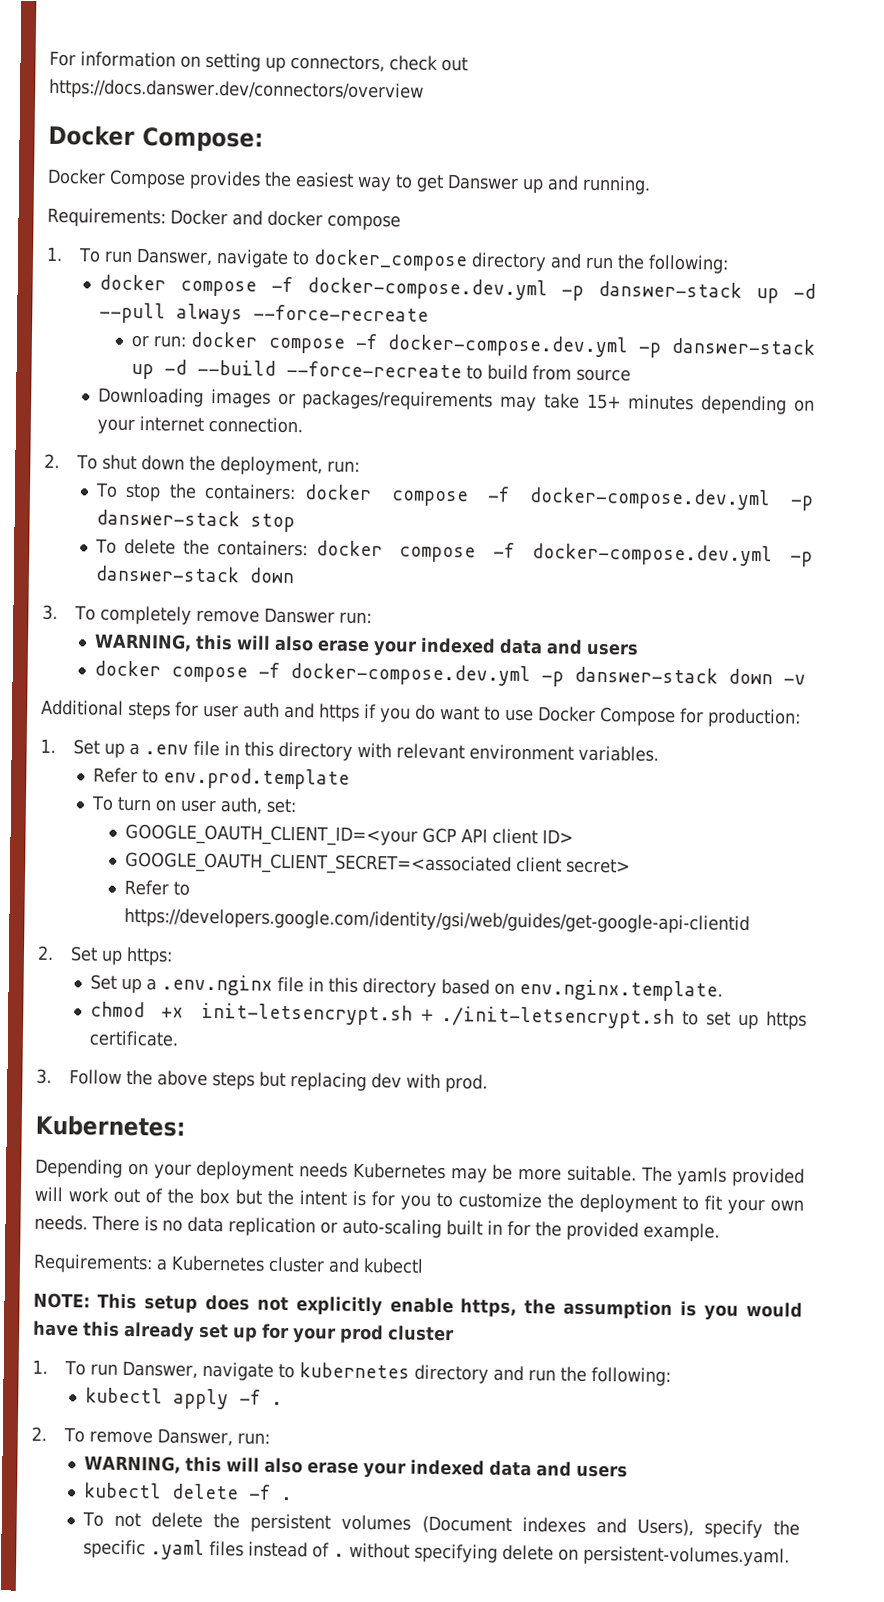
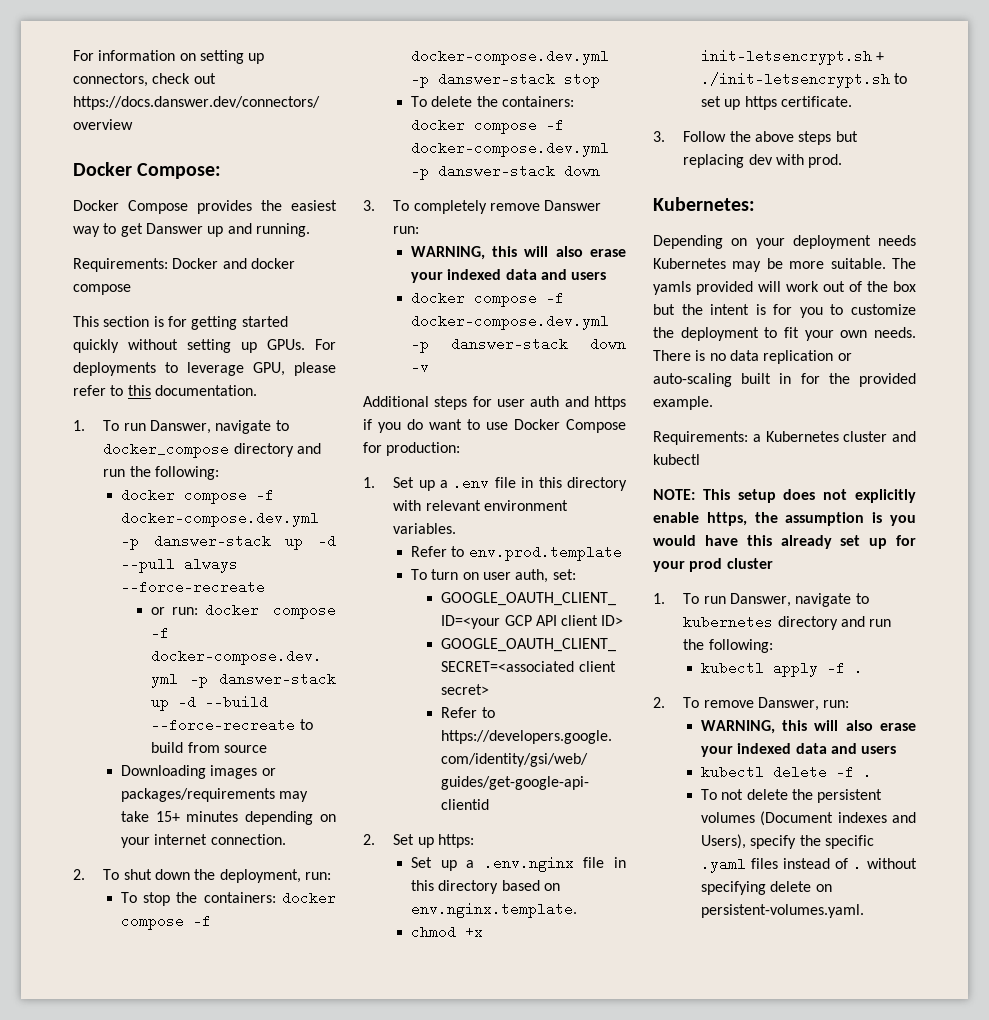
(401, 222) none -> [73,316,288,330] [73,339,336,353] [73,362,336,376] [73,385,257,396] // This section is for getting started quickly without setting up GPUs. For deployments to leverage GPU, please refer to this documentation.

